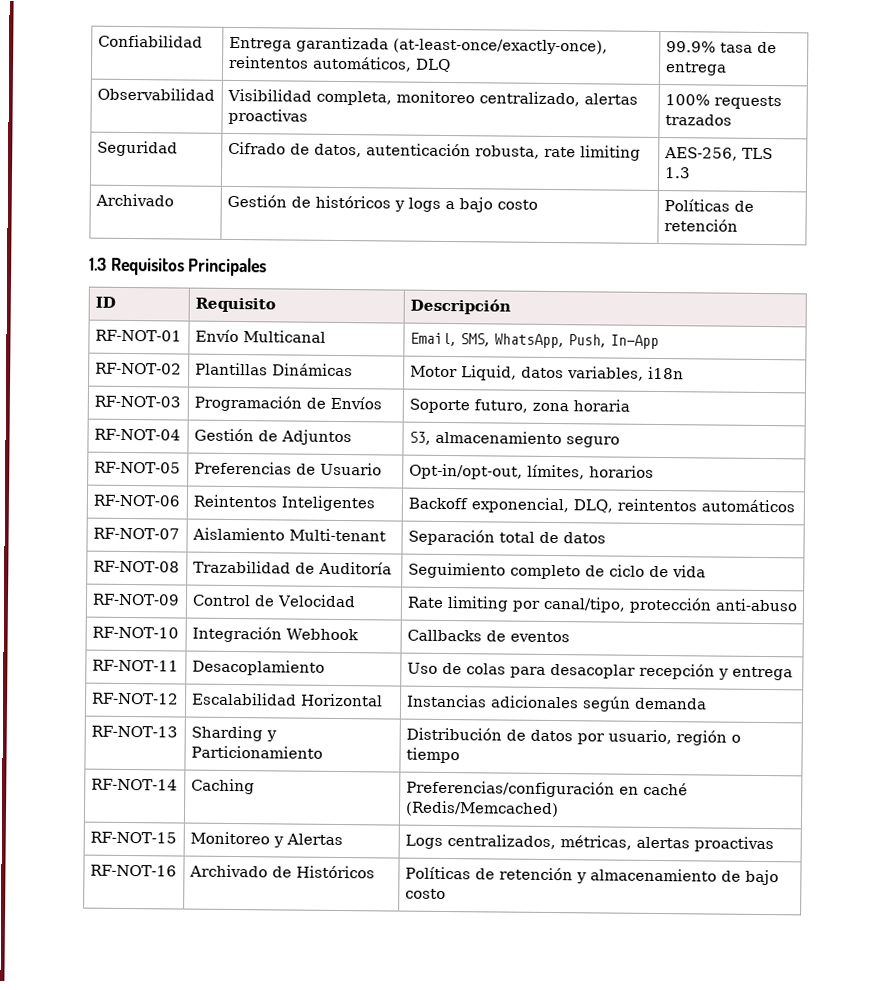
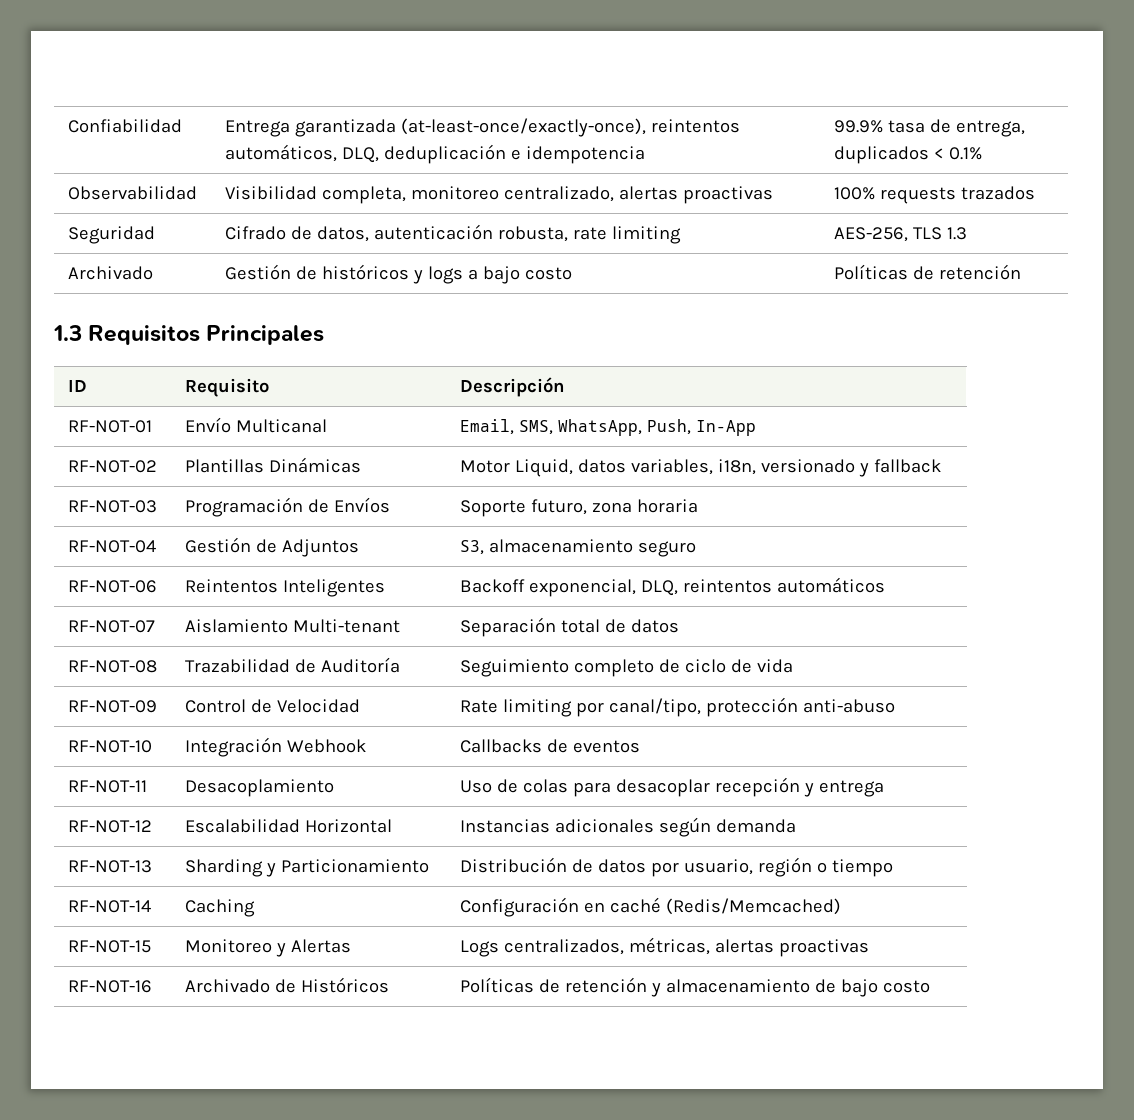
[414,58,451,73] DLQ -> [341,144,645,164] DLQ, deduplicación e idempotencia
[664,62,727,76] entrega -> [955,120,1025,137] [833,146,982,164] entrega, duplicados < 0.1%
[647,366,684,380] i18n -> [717,459,941,477] i18n, versionado y fallback
[93,461,181,474] [193,461,382,476] [408,463,654,480] // RF-NOT-05 | Preferencias de Usuario | Opt-in/opt-out, límites, horarios -> (696, 549) none
[405,780,615,798] Preferencias/configuración -> [459,897,579,917] Configuración

